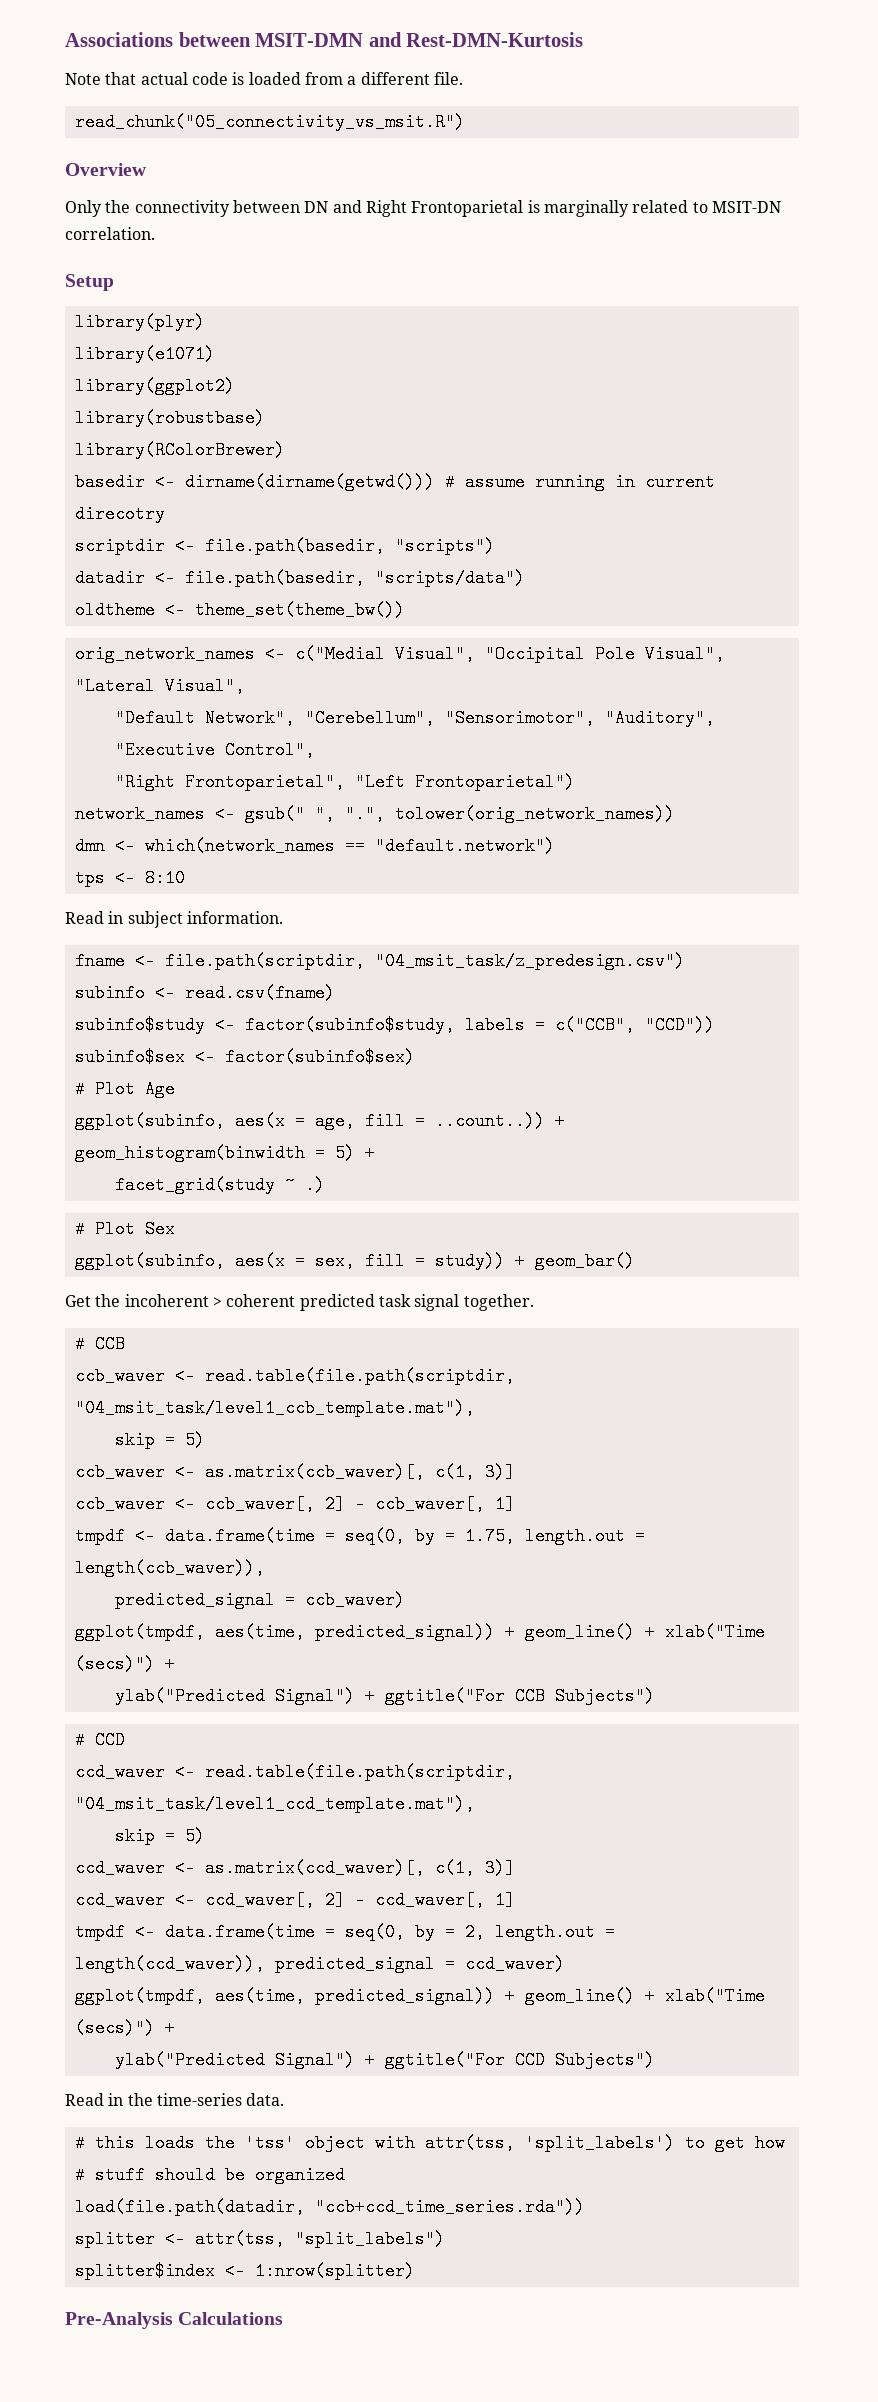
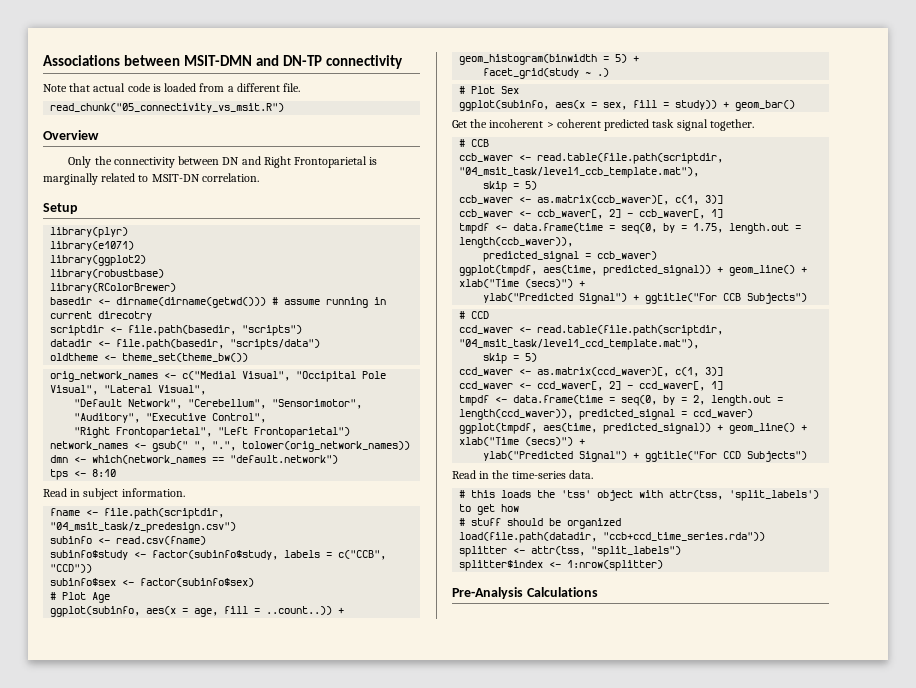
[406,32,584,47] Rest-DMN-Kurtosis -> [282,55,403,69] DN-TP connectivity

